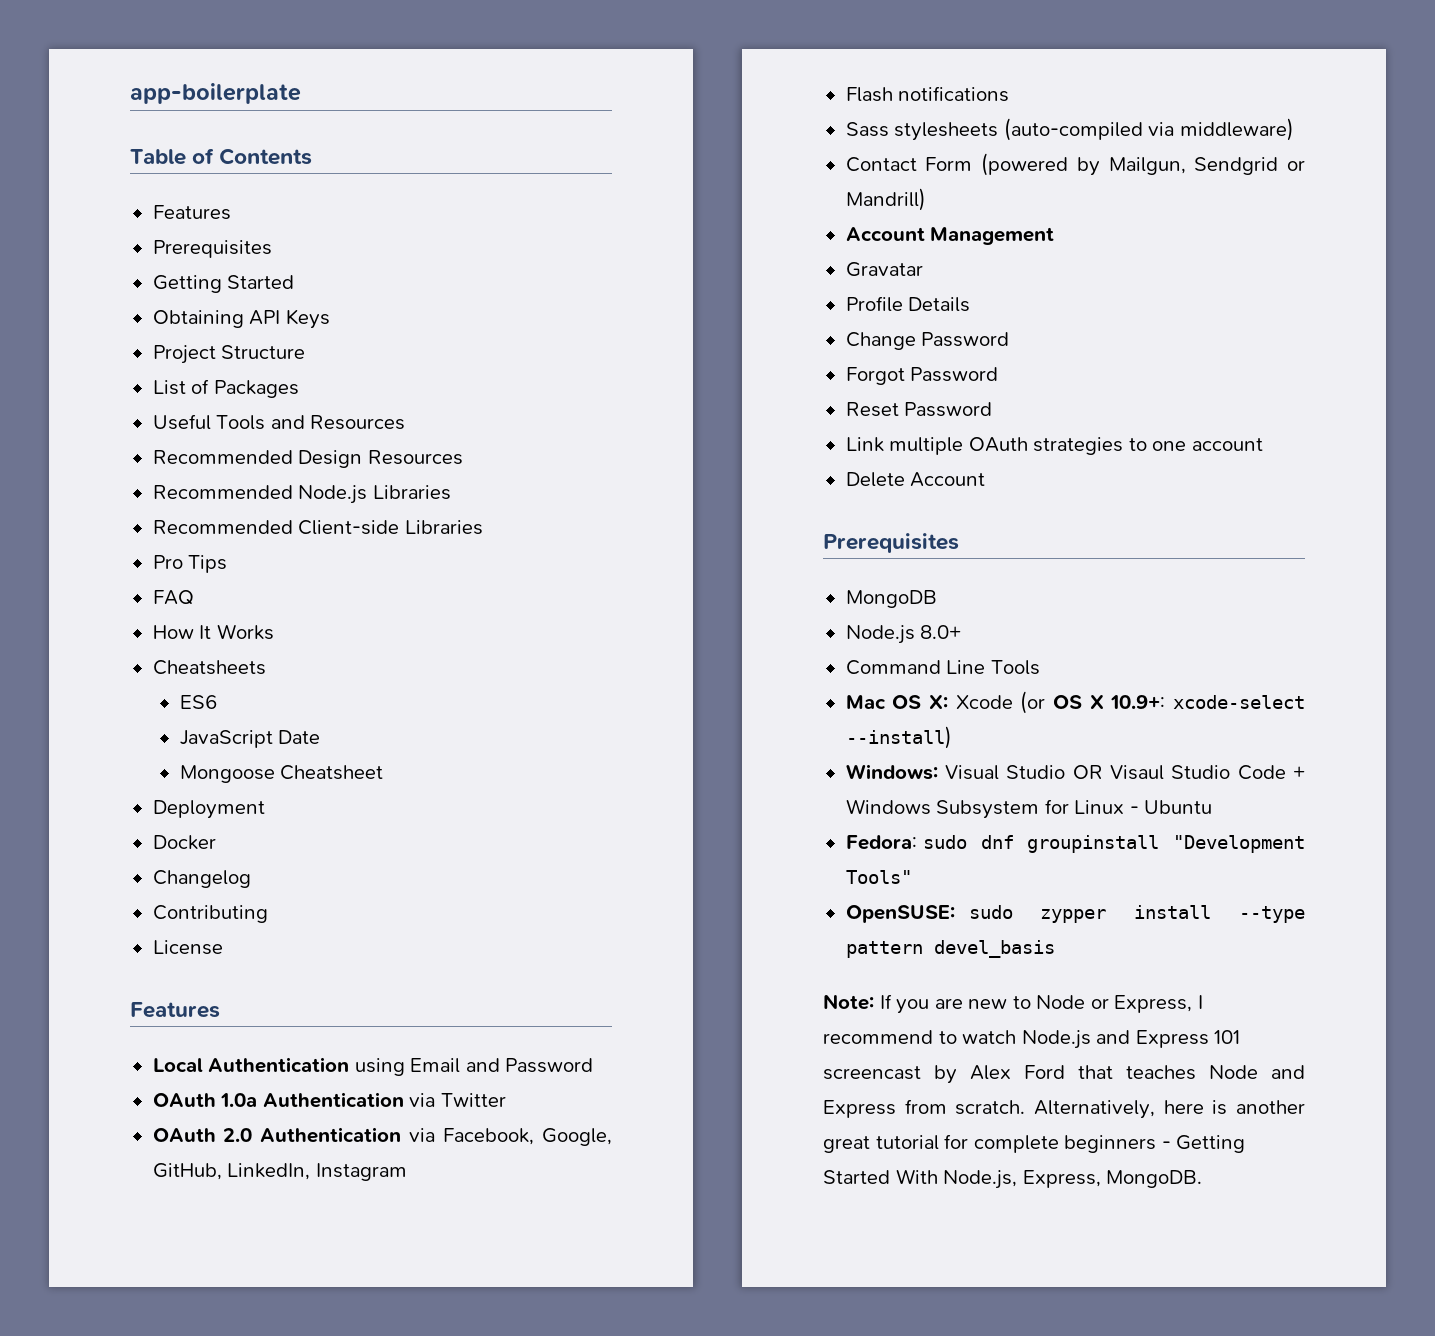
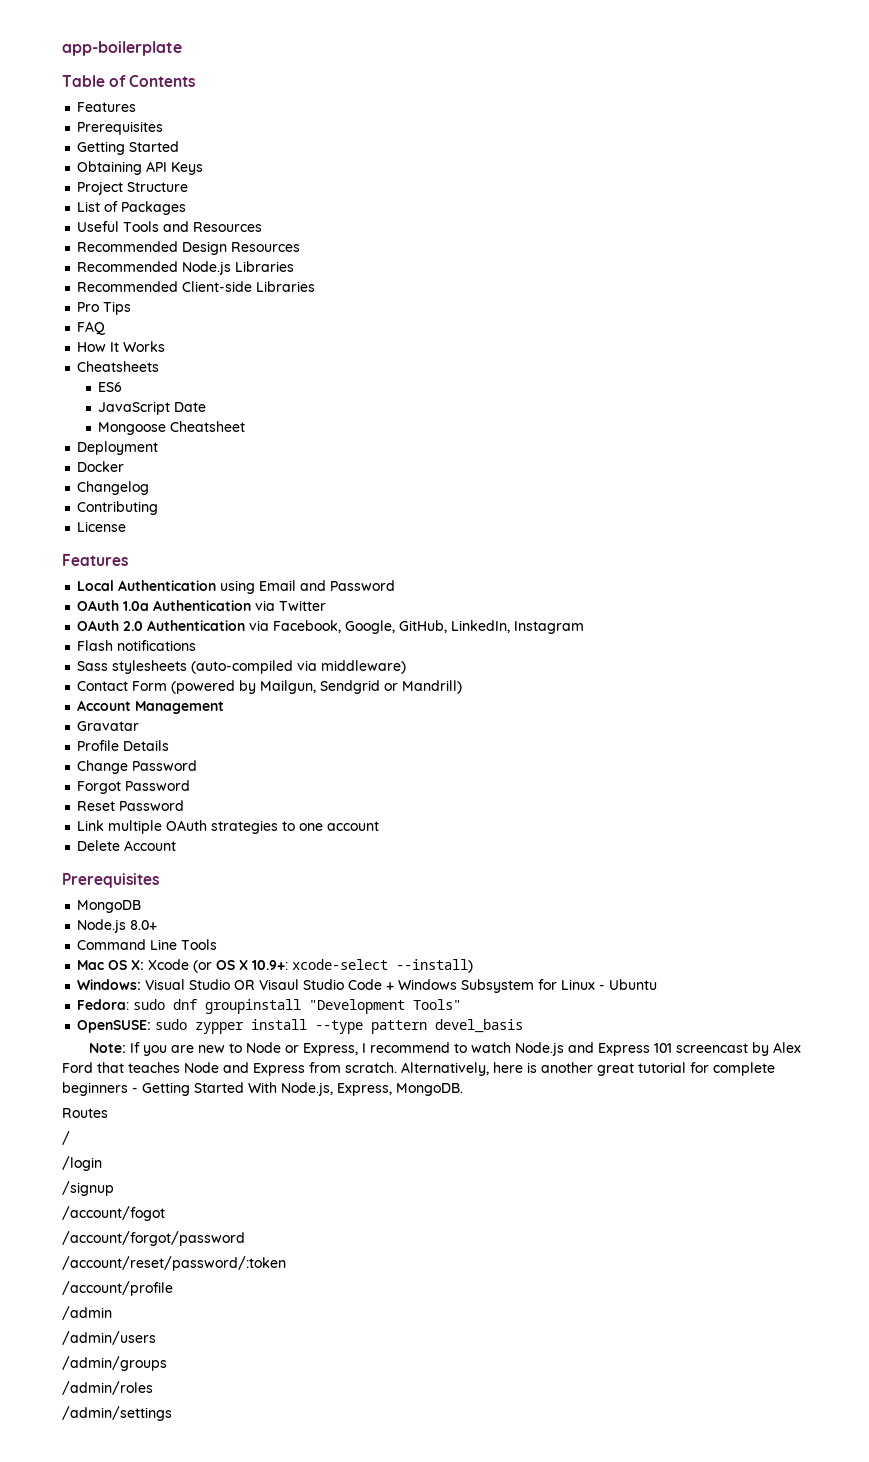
(1203, 1179) none -> [62,1108,108,1118] [62,1131,70,1145] [62,1156,102,1171] [62,1181,114,1196] [62,1206,165,1221] [62,1231,245,1246] [62,1256,286,1271] [62,1281,173,1296] [62,1306,112,1320] [62,1331,156,1345] [62,1356,167,1371] [62,1381,153,1395] [62,1406,172,1421] // Routes // / // /login // /signup // /account/fogot // /account/forgot/password // /account/reset/password/:token // /account/profile // /admin // /admin/users // /admin/groups // /admin/roles // /admin/settings

